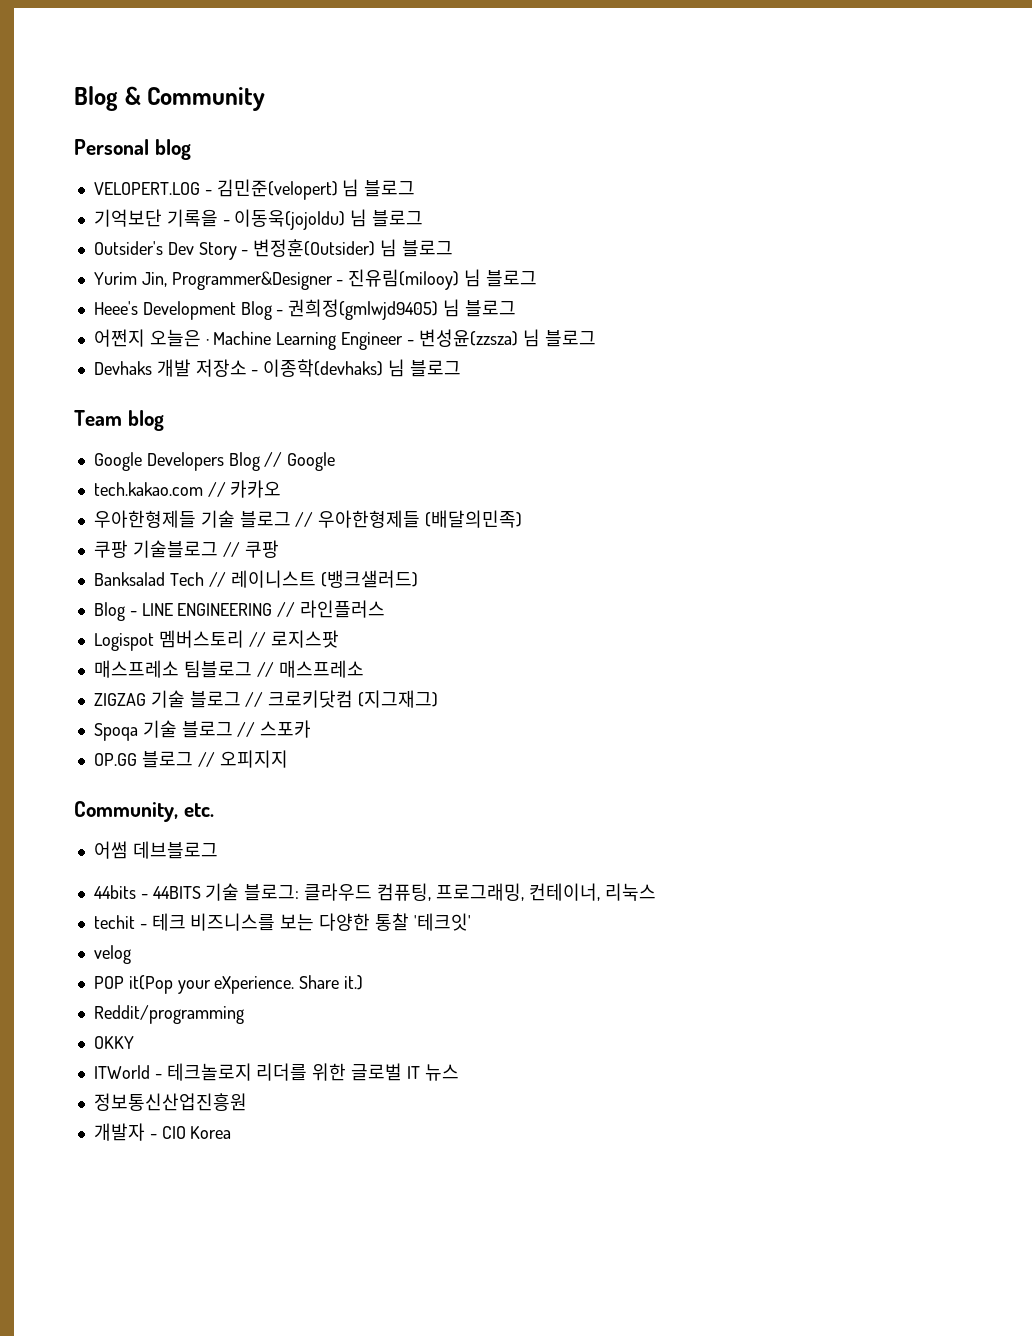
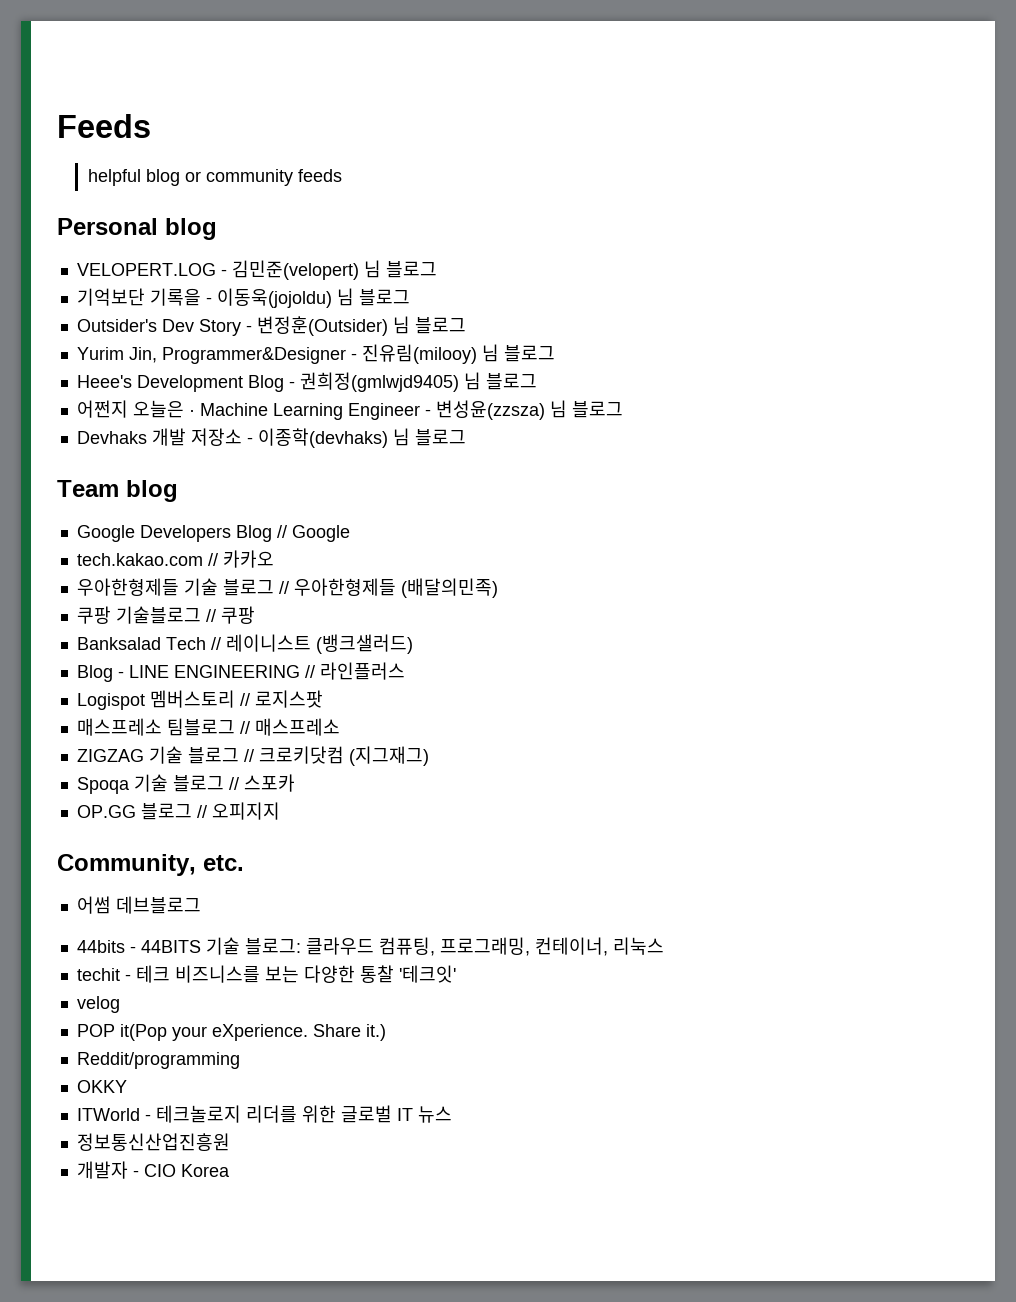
[74,86,266,111] Blog & Community -> [57,114,151,138] [87,169,342,186] Feeds // helpful blog or community feeds

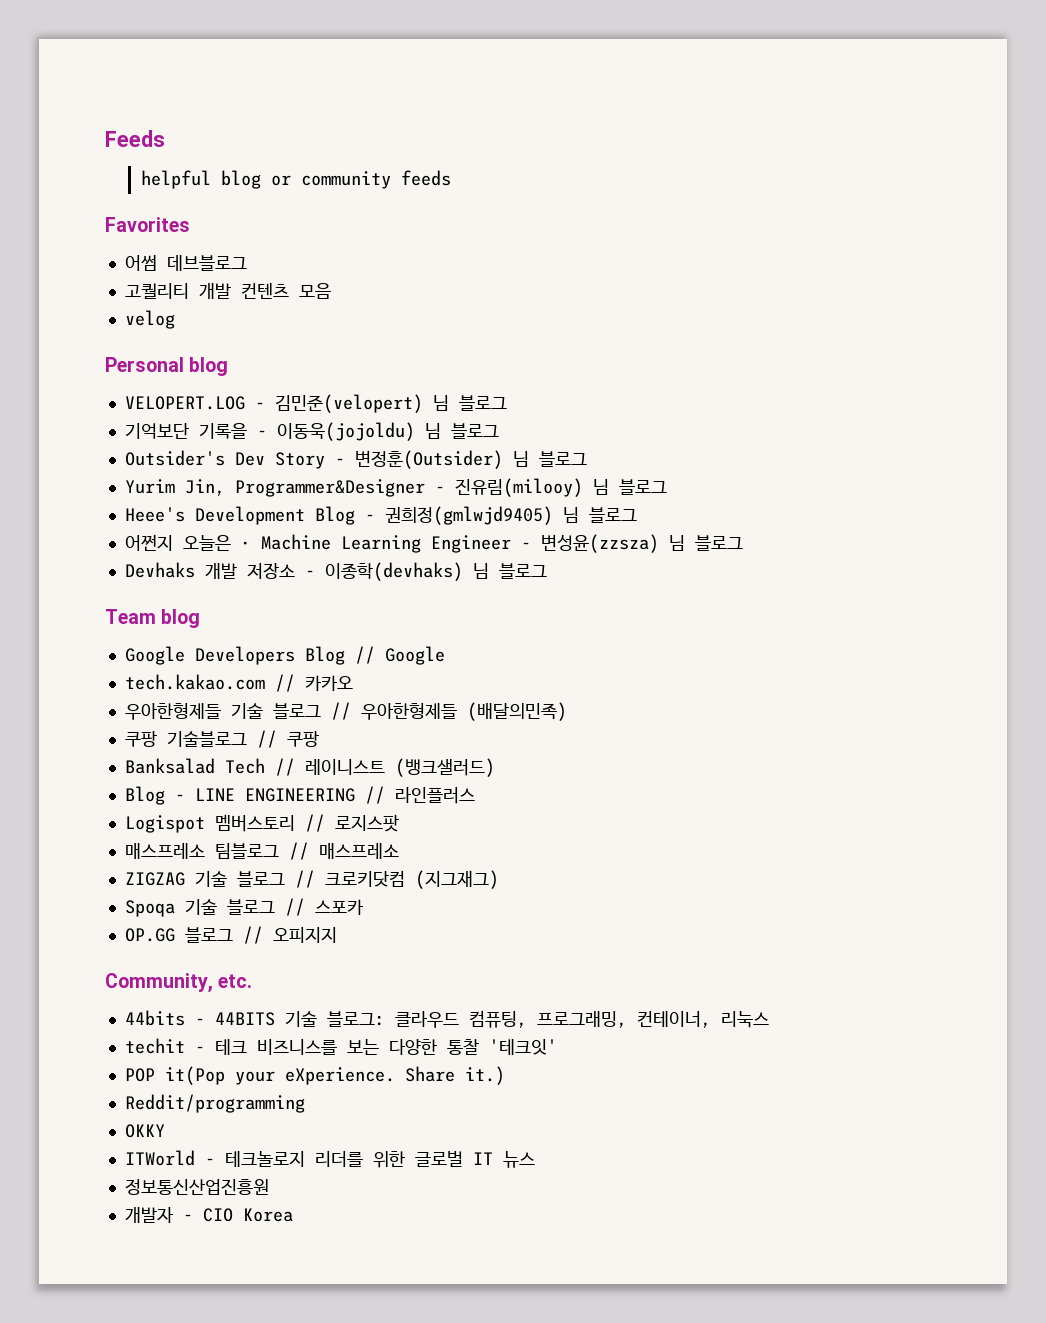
(342, 175) none -> [105,217,190,232] [124,255,247,271] [124,283,331,299] [124,310,175,329] // Favorites // 어썸 데브블로그 // 고퀄리티 개발 컨텐츠 모음 // velog
[76,896,201,914] // 어썸 데브블로그 -> (253, 981) none
[76,996,120,1013] // velog -> (557, 1047) none

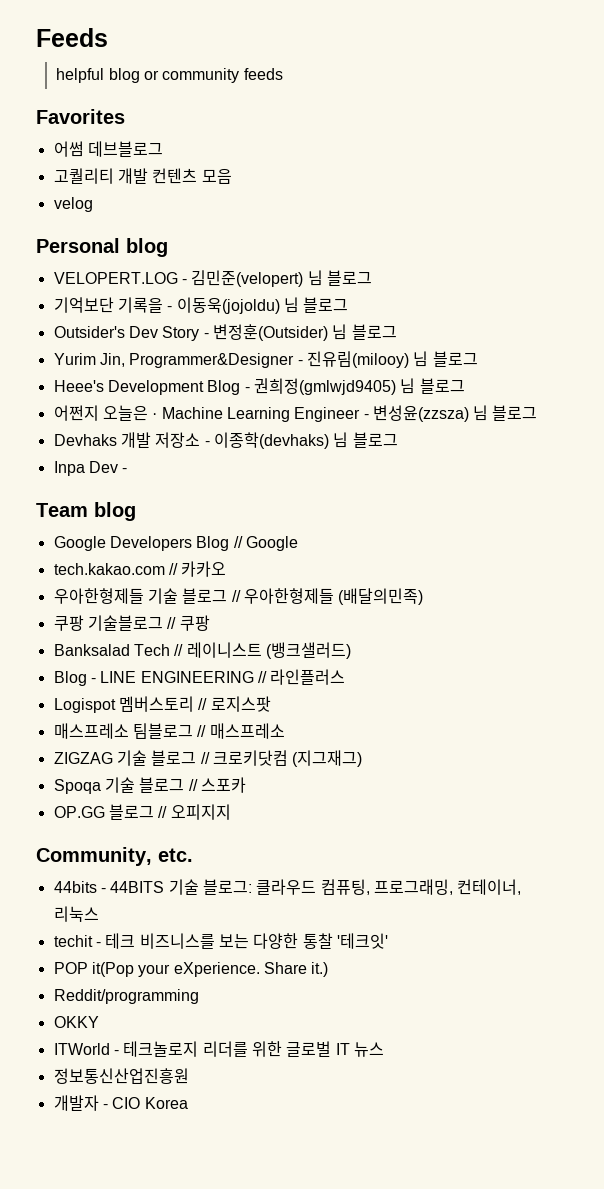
(547, 571) none -> [53,461,128,476] // Inpa Dev -

